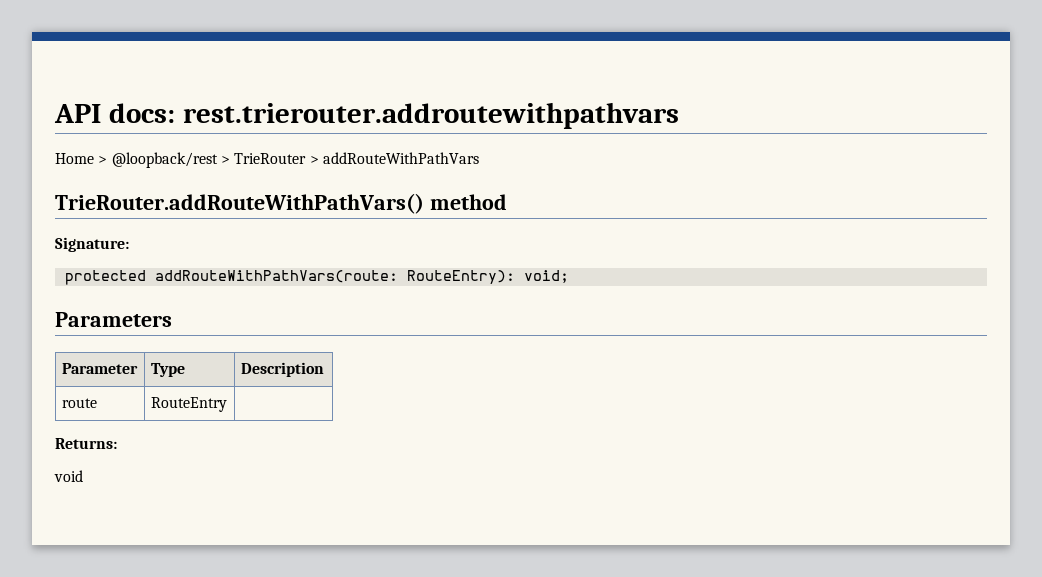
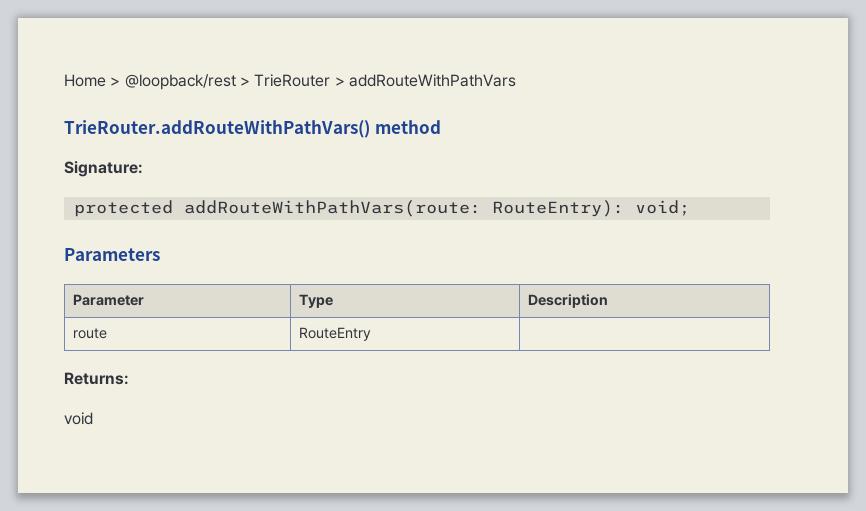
[54,102,679,129] API docs: rest.trierouter.addroutewithpathvars // -> (64, 80) none

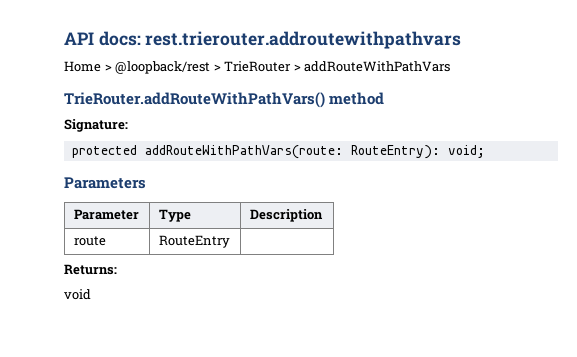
(64, 80) none -> [64,31,462,49] API docs: rest.trierouter.addroutewithpathvars //

